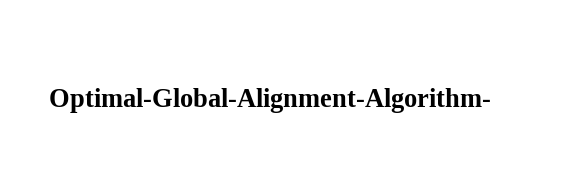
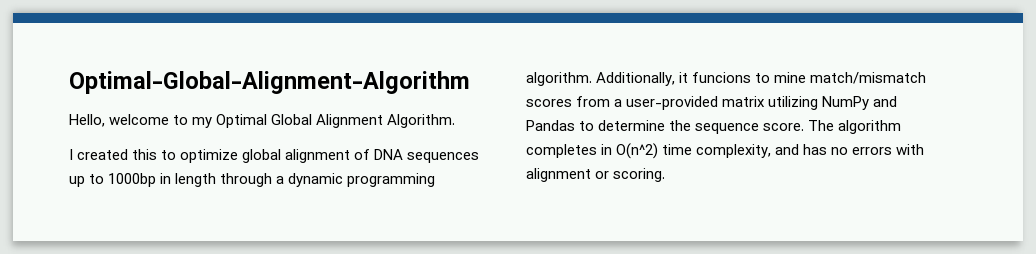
[49,88,491,113] Optimal-Global-Alignment-Algorithm- -> [69,71,470,94] [69,114,456,128] [69,149,480,163] [69,173,436,187] [526,72,927,86] [526,96,898,110] [526,120,902,134] [526,143,925,159] [526,168,666,182] Optimal-Global-Alignment-Algorithm // Hello, welcome to my Optimal Global Alignment Algorithm. // I created this to optimize global alignment of DNA sequences up to 1000bp in length through a dynamic programming algorithm. Additionally, it funcions to mine match/mismatch scores from a user-provided matrix utilizing NumPy and Pandas to determine the sequence score. The algorithm completes in O(n^2) time complexity, and has no errors with alignment or scoring.

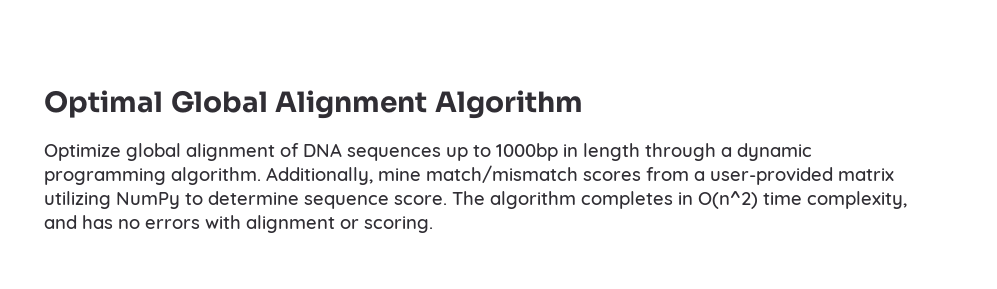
[69,71,470,94] [69,114,456,128] [69,149,239,163] Optimal-Global-Alignment-Algorithm // Hello, welcome to my Optimal Global Alignment Algorithm. // I created this to optimize -> [44,90,583,119] [44,144,121,161] Optimal Global Alignment Algorithm // Optimize
[679,72,771,83] it funcions to -> (373, 176) none
[873,96,898,107] [526,120,575,131] and Pandas -> (180, 200) none
[669,120,692,131] the -> (299, 198) none

